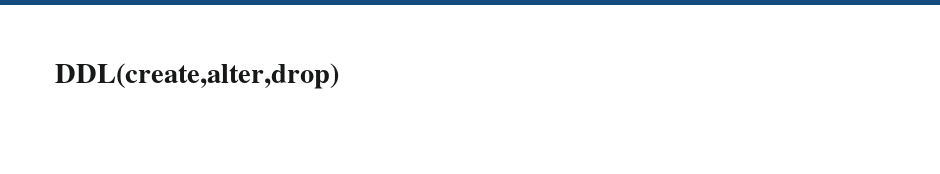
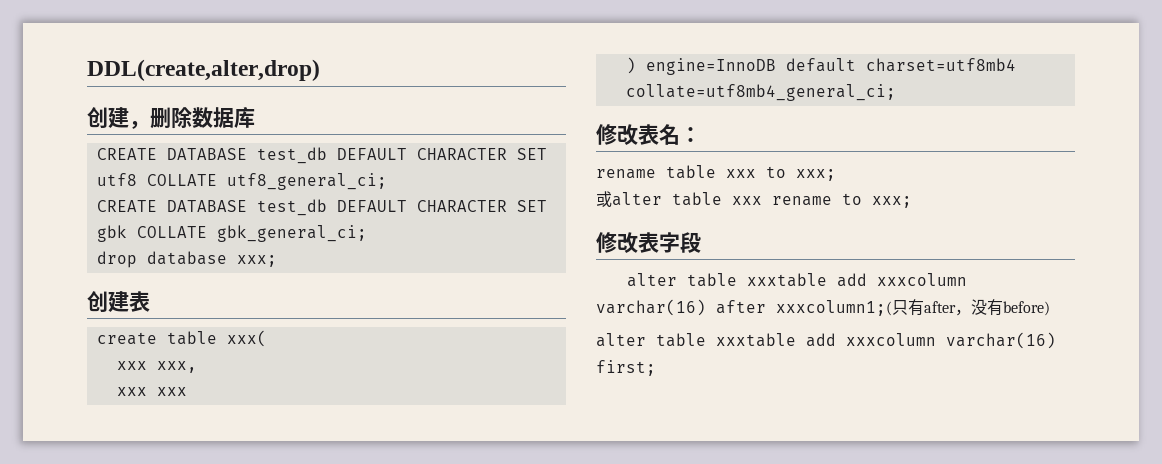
(339, 76) none -> [87,107,255,129] [96,147,547,164] [96,173,387,190] [96,199,547,216] [96,225,367,242] [96,251,277,268] [87,291,150,312] [96,330,267,347] [116,361,197,373] [116,387,187,396] [625,57,1016,75] [625,84,896,101] [596,124,701,145] [596,165,836,181] [596,191,912,208] [596,232,701,253] [627,273,968,287] [596,299,1050,316] [596,332,1056,349] [596,360,656,376] // 创建，删除数据库 // CREATE DATABASE test_db DEFAULT CHARACTER SET utf8 COLLATE utf8_general_ci; // CREATE DATABASE test_db DEFAULT CHARACTER SET gbk COLLATE gbk_general_ci; // drop database xxx; // 创建表 // create table xxx( // xxx xxx, // xxx xxx // ) engine=InnoDB default charset=utf8mb4 collate=utf8mb4_general_ci; // 修改表名： // rename table xxx to xxx; // 或alter table xxx rename to xxx; // 修改表字段 // alter table xxxtable add xxxcolumn varchar(16) after xxxcolumn1;(只有after，没有before) // alter table xxxtable add xxxcolumn varchar(16) first;

